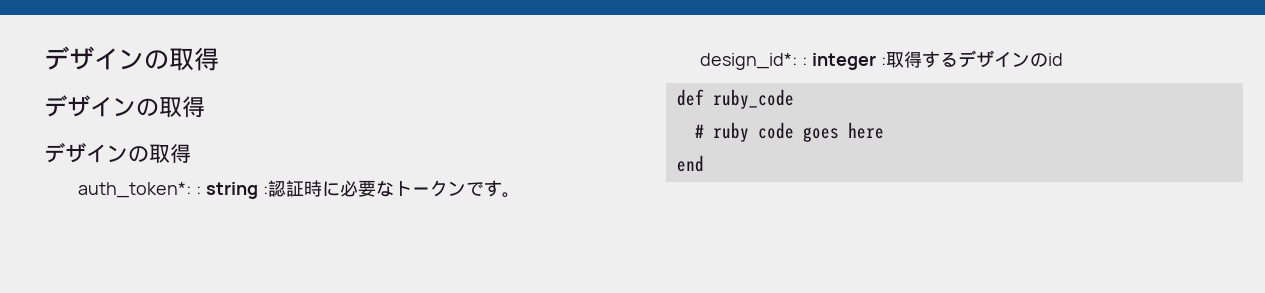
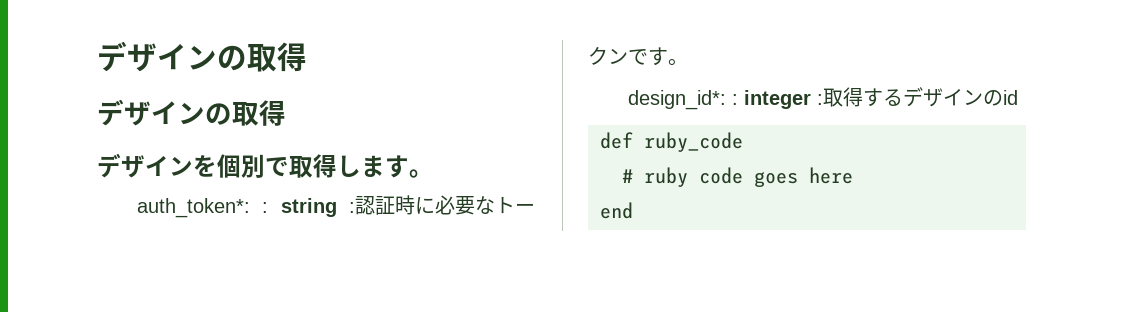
[128,144,191,163] の取得 -> [193,154,433,178] を個別で取得します。

